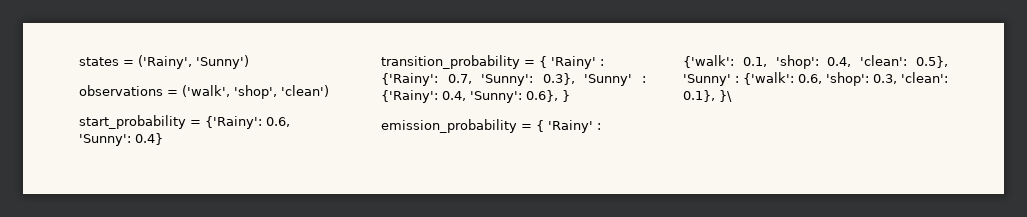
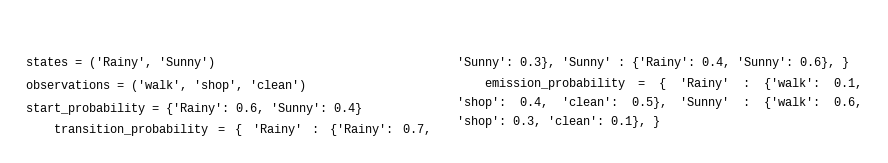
[719,90,732,102] }\ -> [653,116,660,128] }

